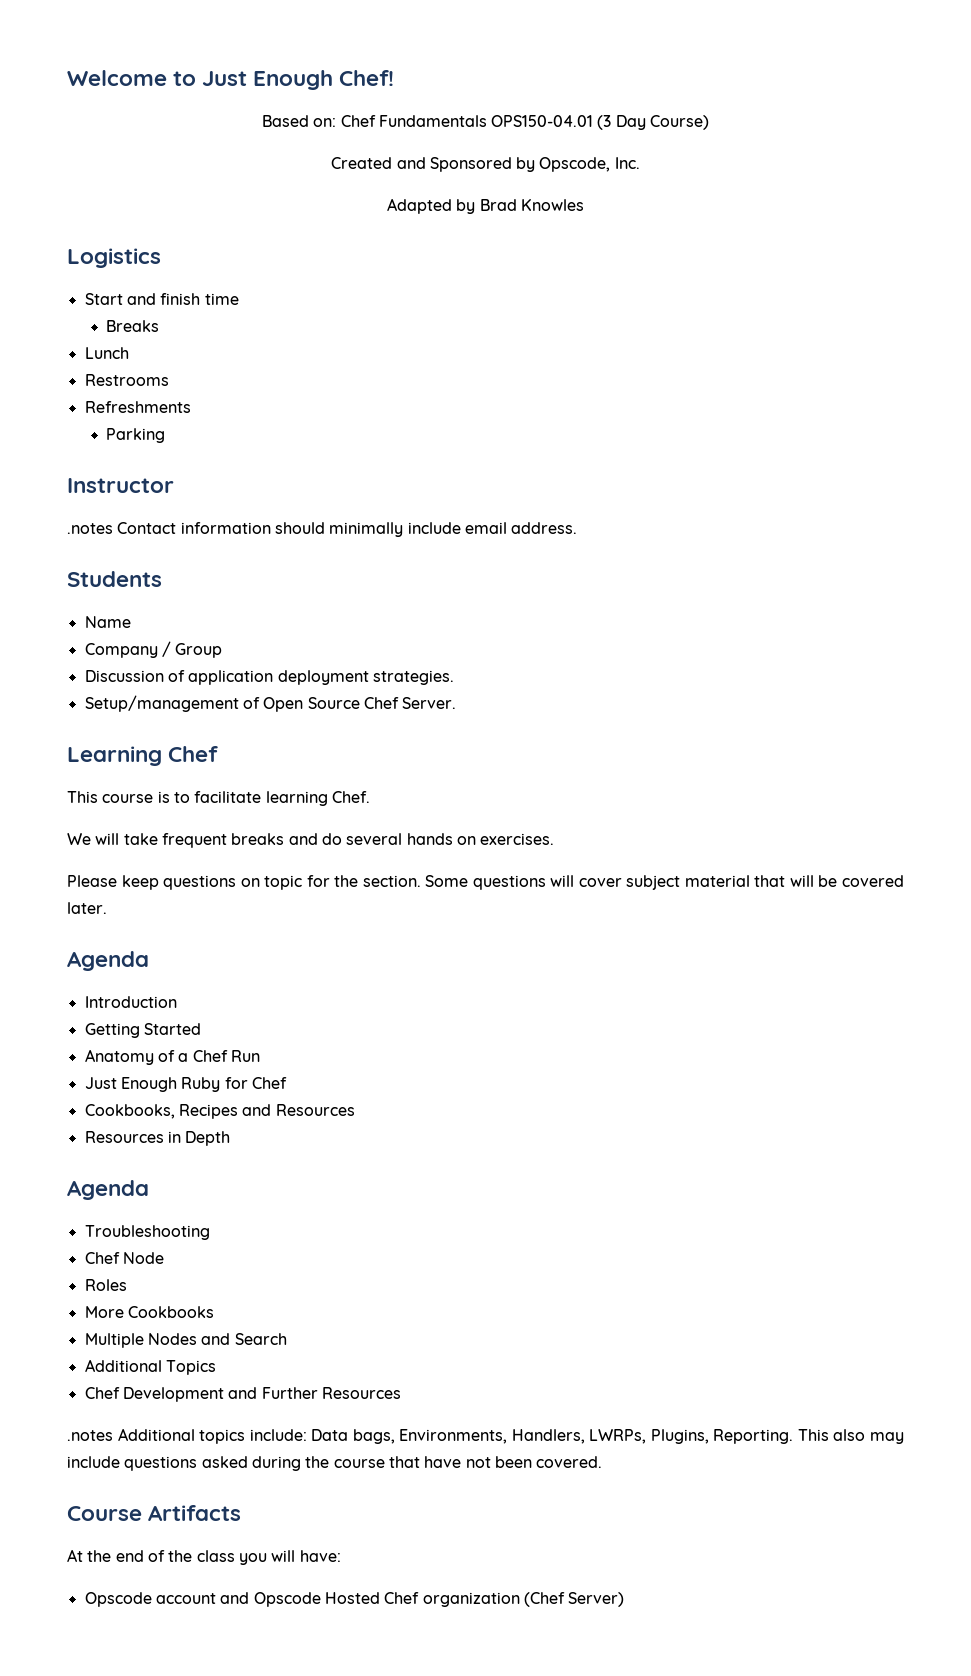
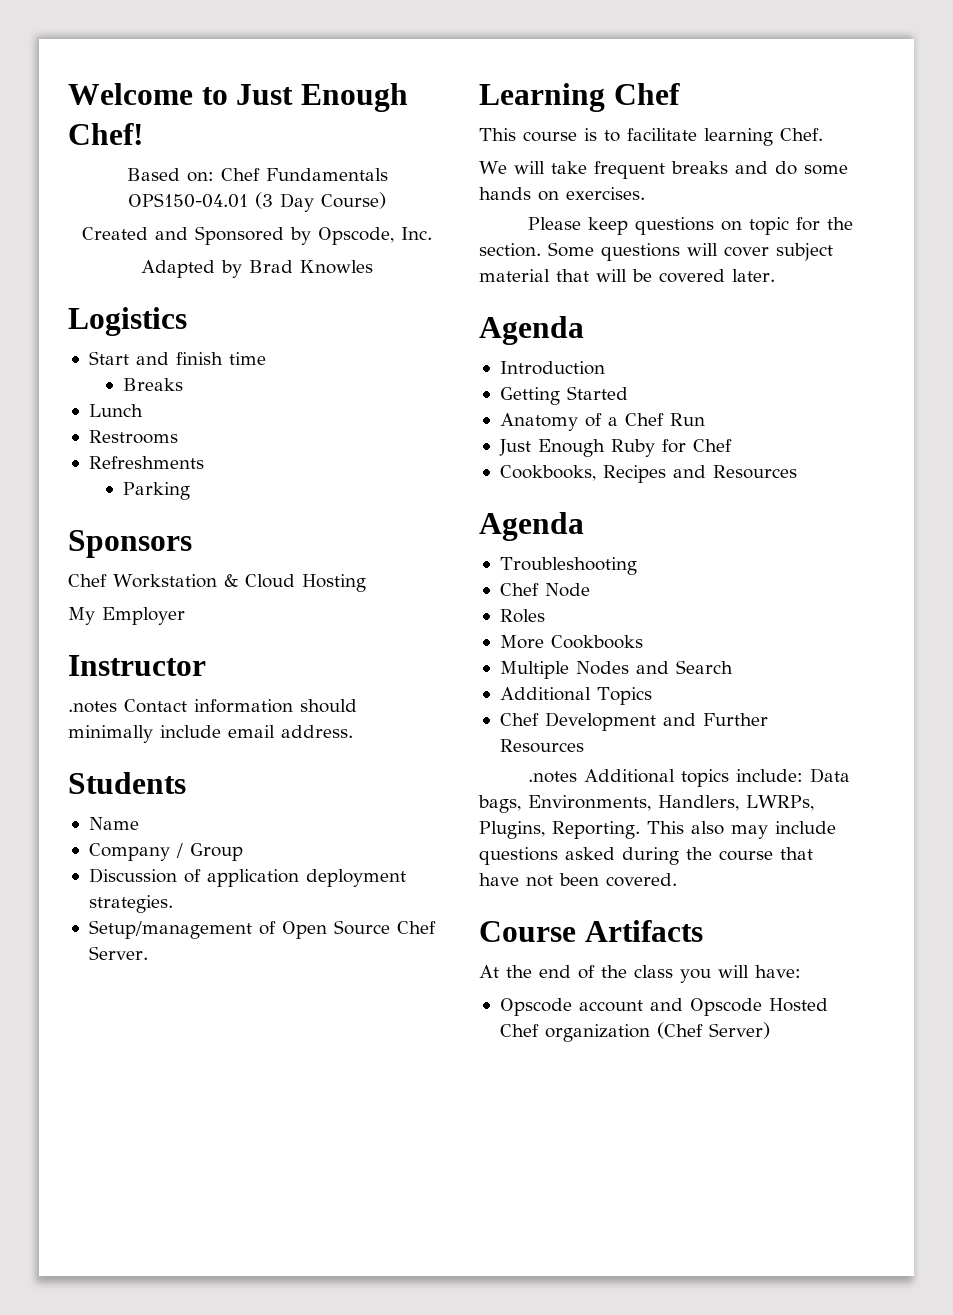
(166, 435) none -> [68,530,192,558] [68,574,366,592] [68,607,185,625] // Sponsors // Chef Workstation & Cloud Hosting // My Employer
[346,833,403,845] several -> [803,165,848,175] some
[84,1131,231,1146] // Resources in Depth -> (797, 472) none

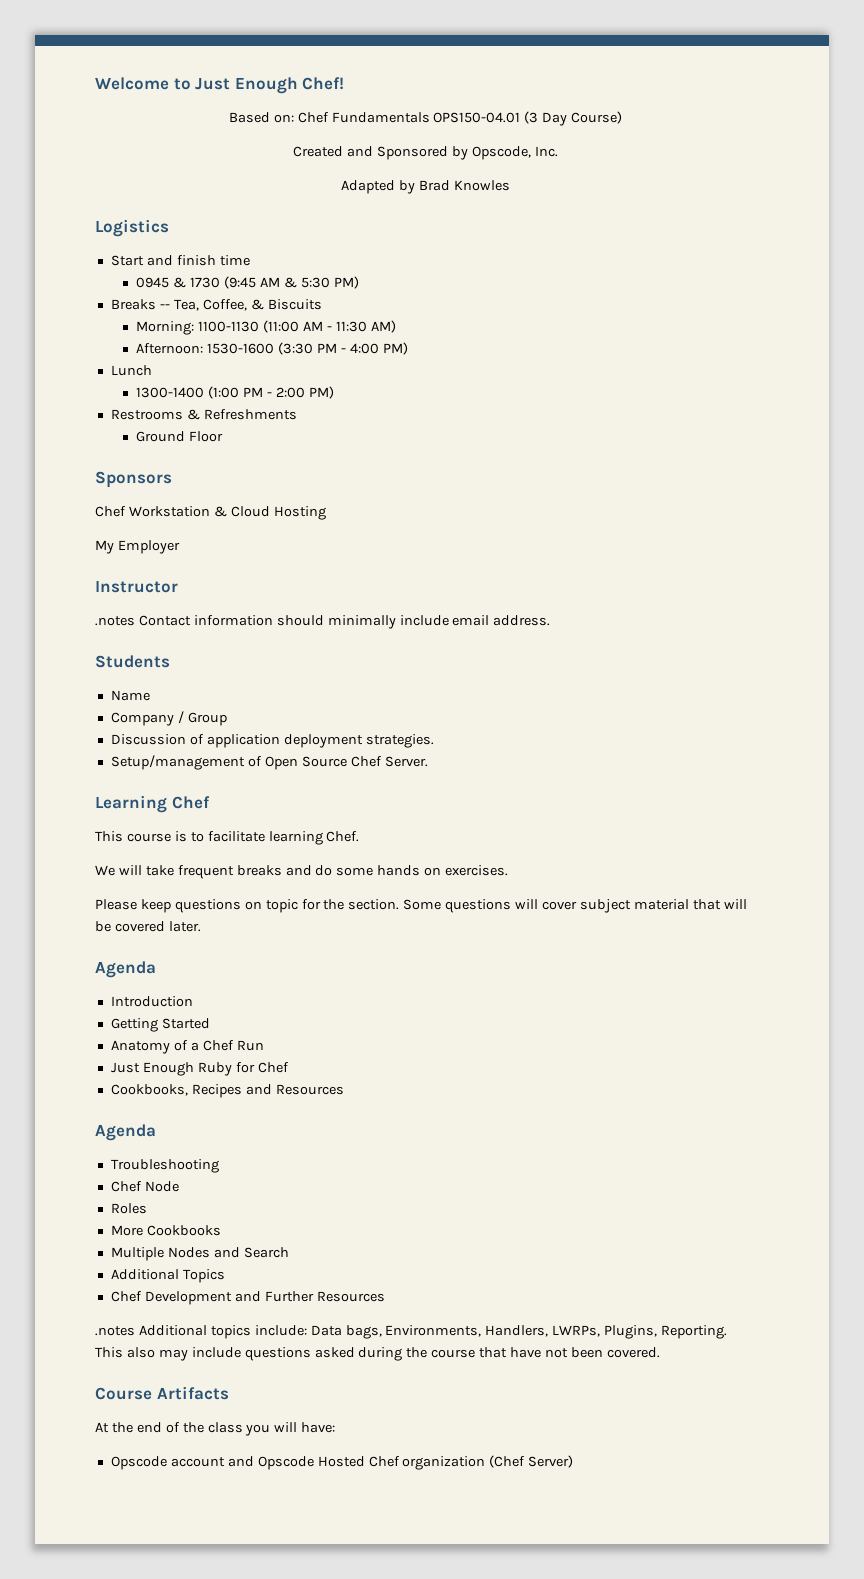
[123,378,184,391] [88,404,143,417] Breaks // Lunch -> [136,276,359,289] [110,299,322,311] [136,320,396,335] [136,342,408,355] [110,365,152,376] [136,386,334,399] 0945 & 1730 (9:45 AM & 5:30 PM) // Breaks -- Tea, Coffee, & Biscuits // Morning: 1100-1130 (11:00 AM - 11:30 AM) // Afternoon: 1530-1600 (3:30 PM - 4:00 PM) // Lunch // 1300-1400 (1:00 PM - 2:00 PM)
(178, 437) // -> [186,409,200,420] &
[123,482,191,500] Parking -> [136,431,224,442] Ground Floor

